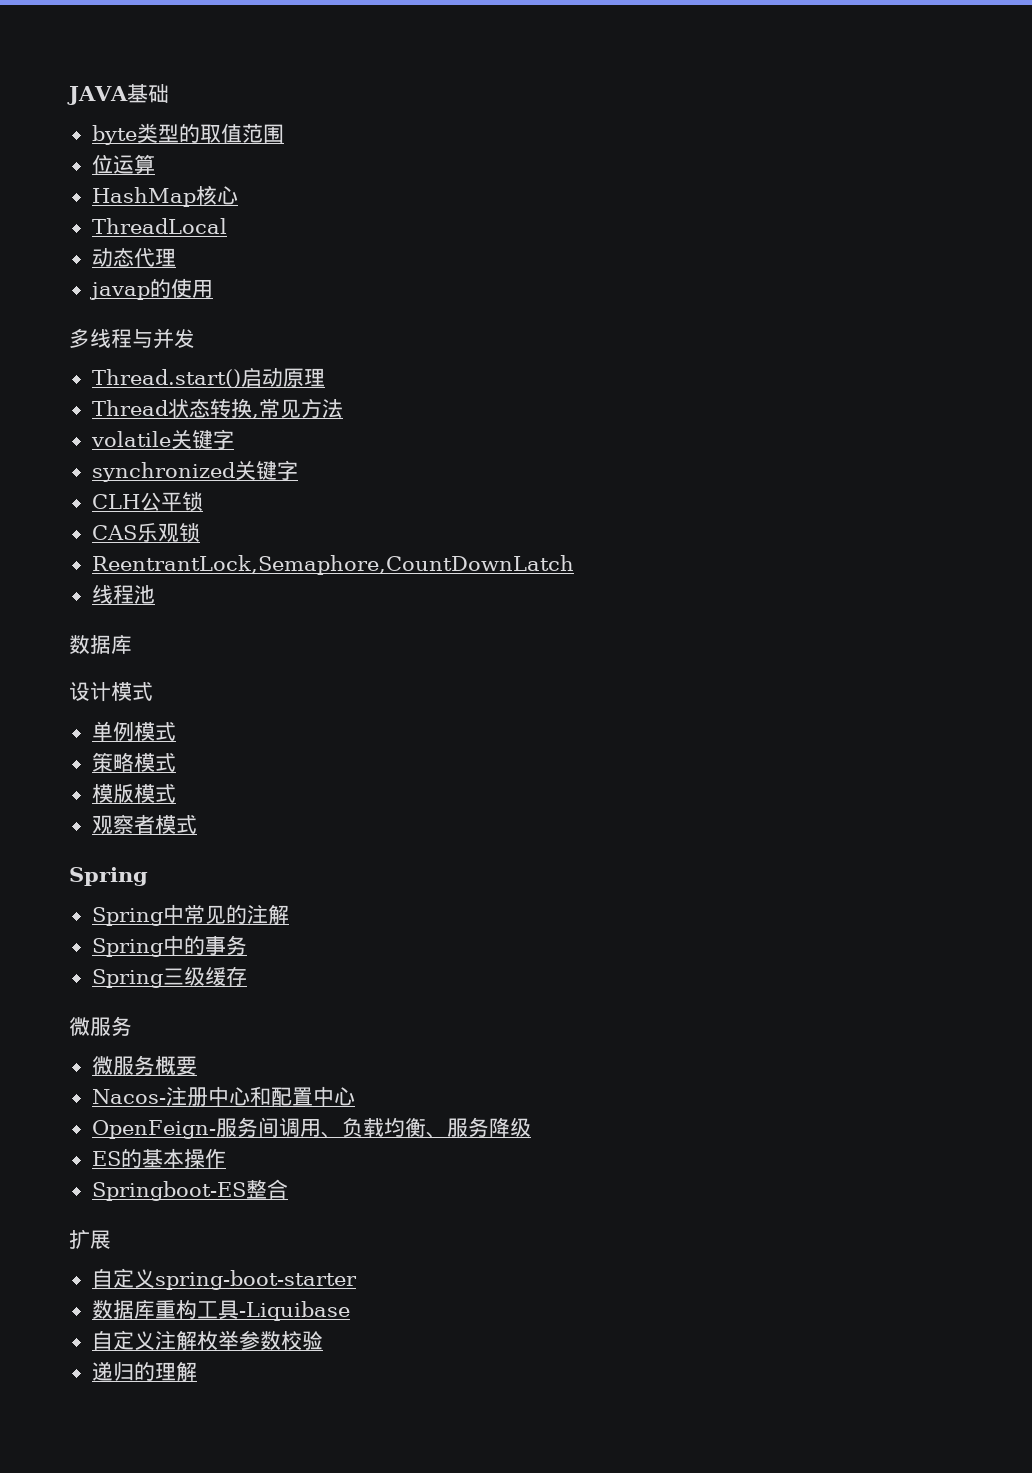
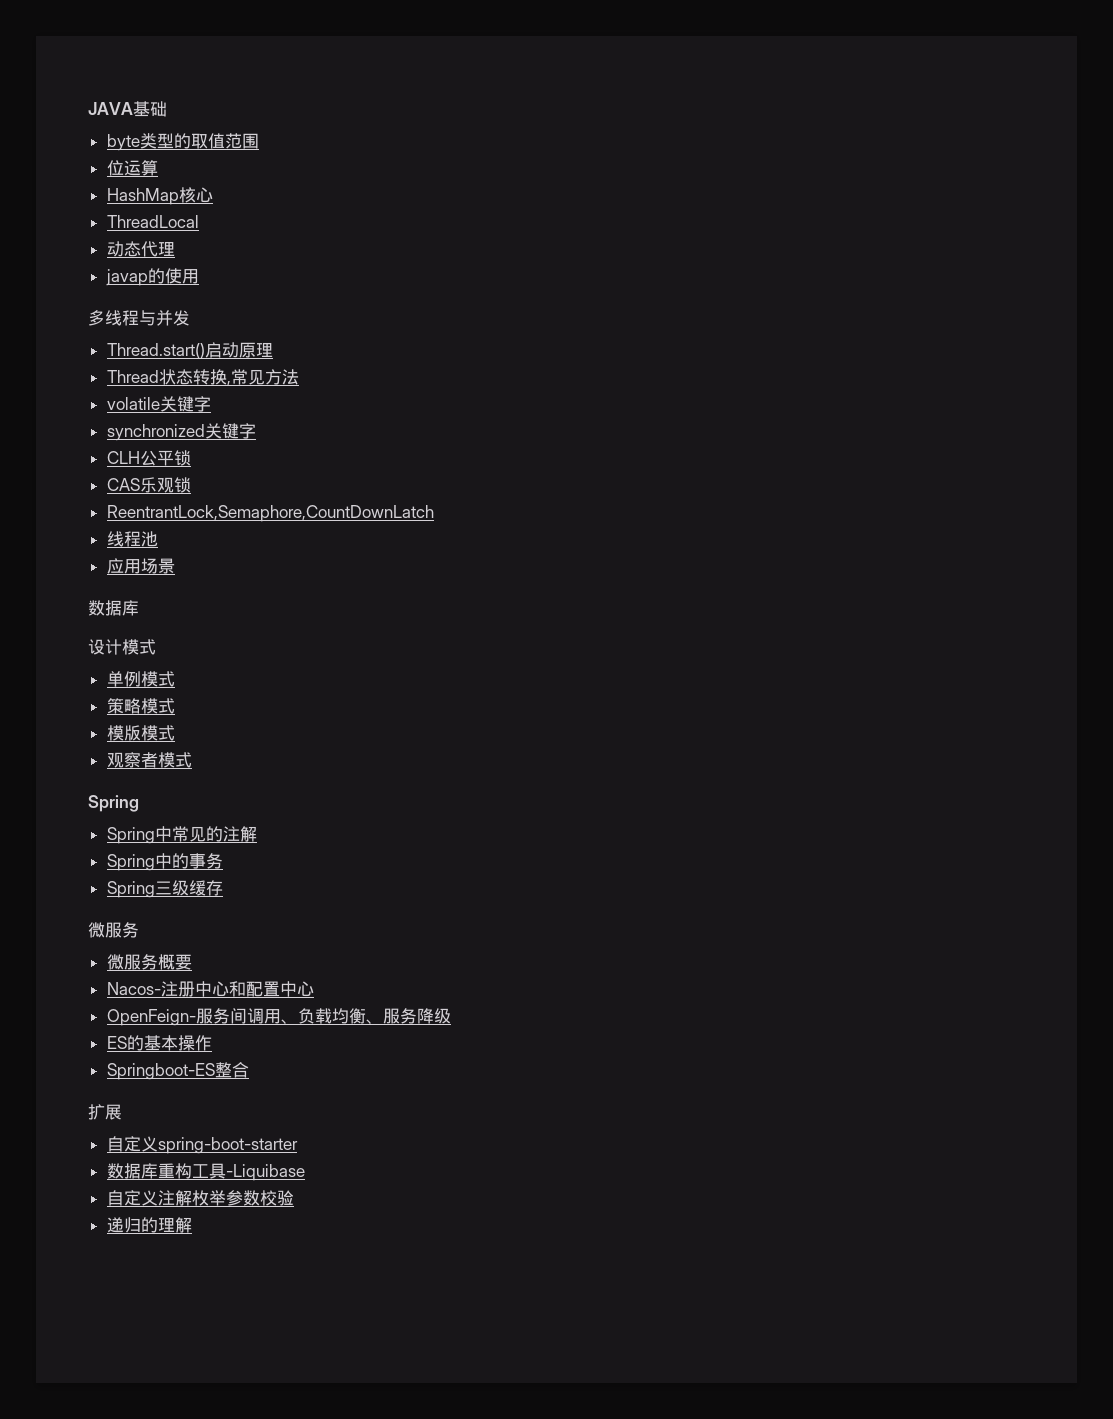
(155, 594) none -> [106,558,175,574] // 应用场景

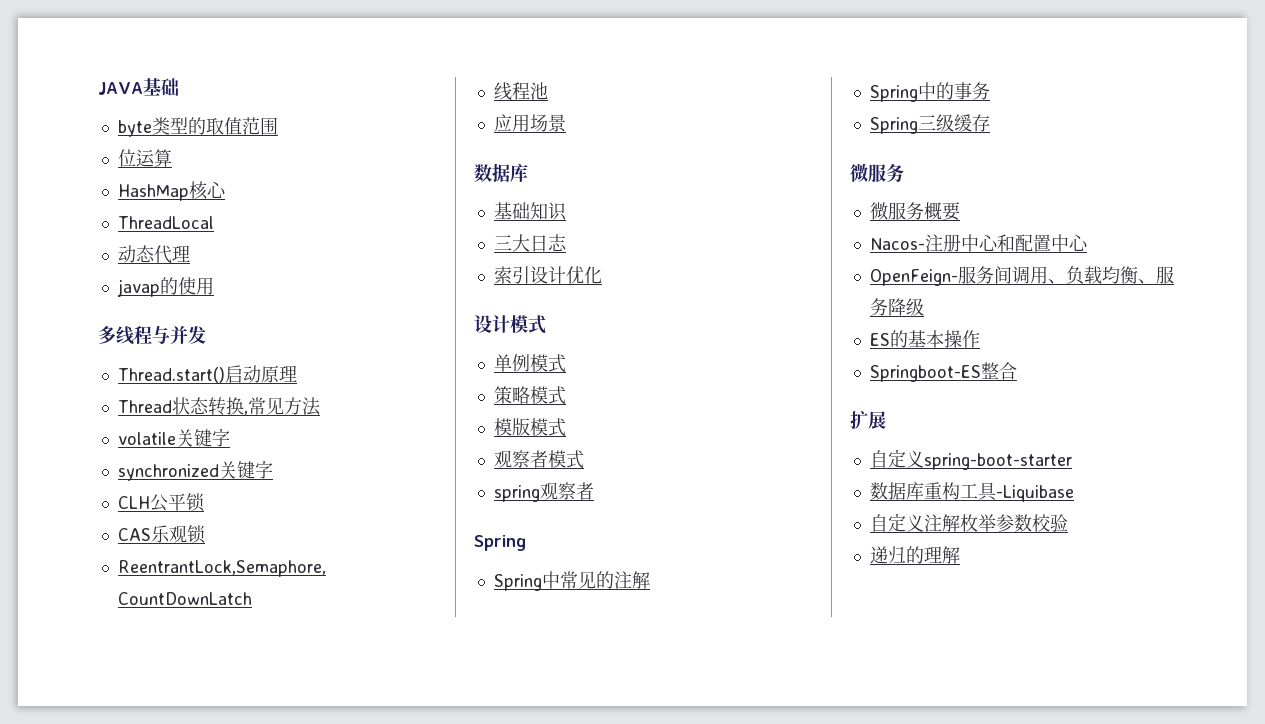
(139, 608) none -> [493,202,567,221] [493,234,567,252] [493,266,602,284] // 基础知识 // 三大日志 // 索引设计优化
(192, 760) none -> [493,482,594,502] // spring观察者

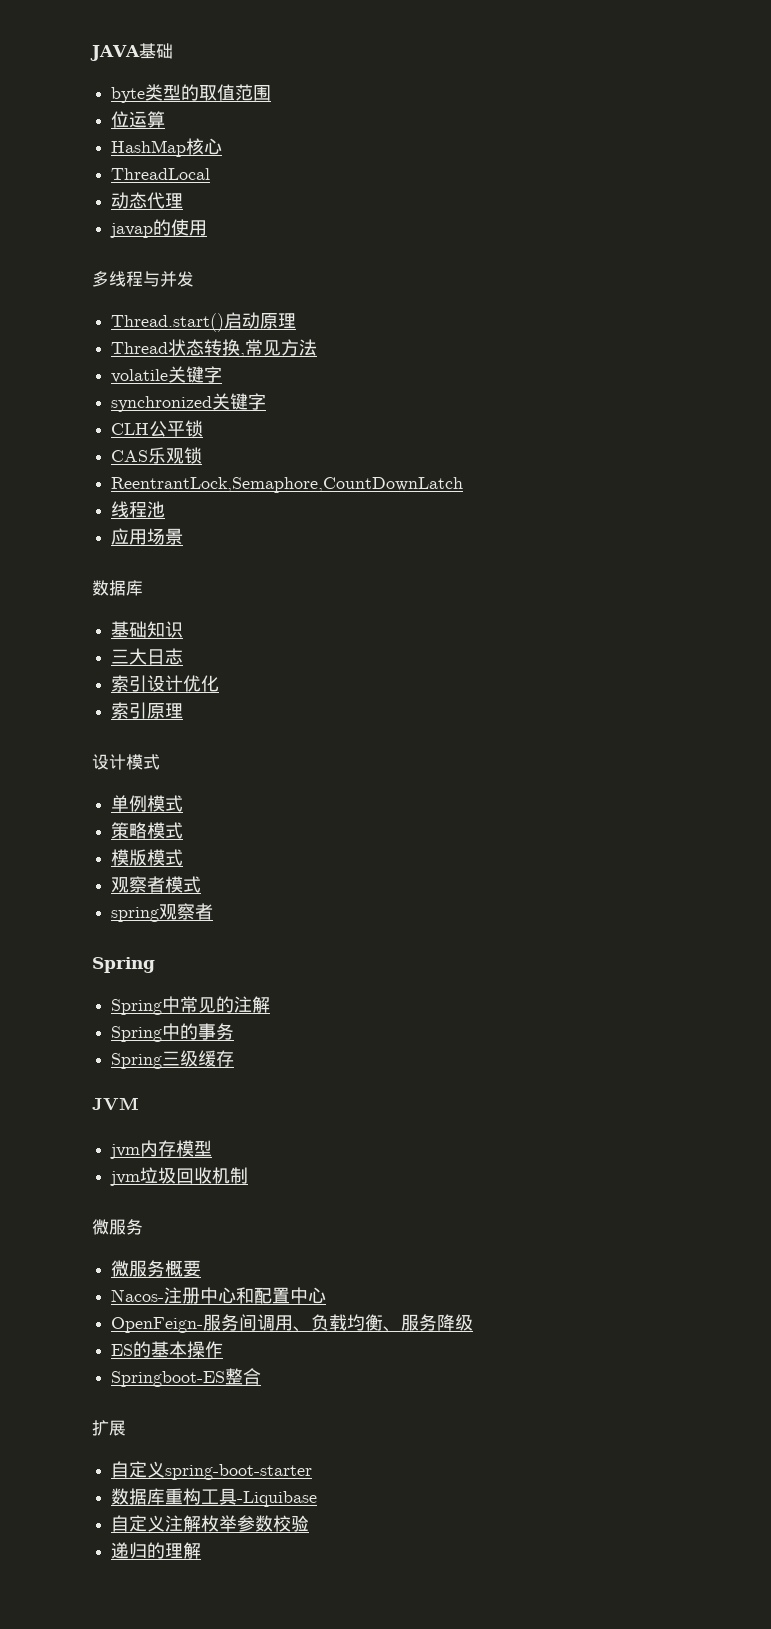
(602, 275) none -> [111,702,184,719] // 索引原理
(990, 123) none -> [92,1097,139,1110] [110,1140,213,1159] [110,1167,249,1186] // JVM // jvm内存模型 // jvm垃圾回收机制

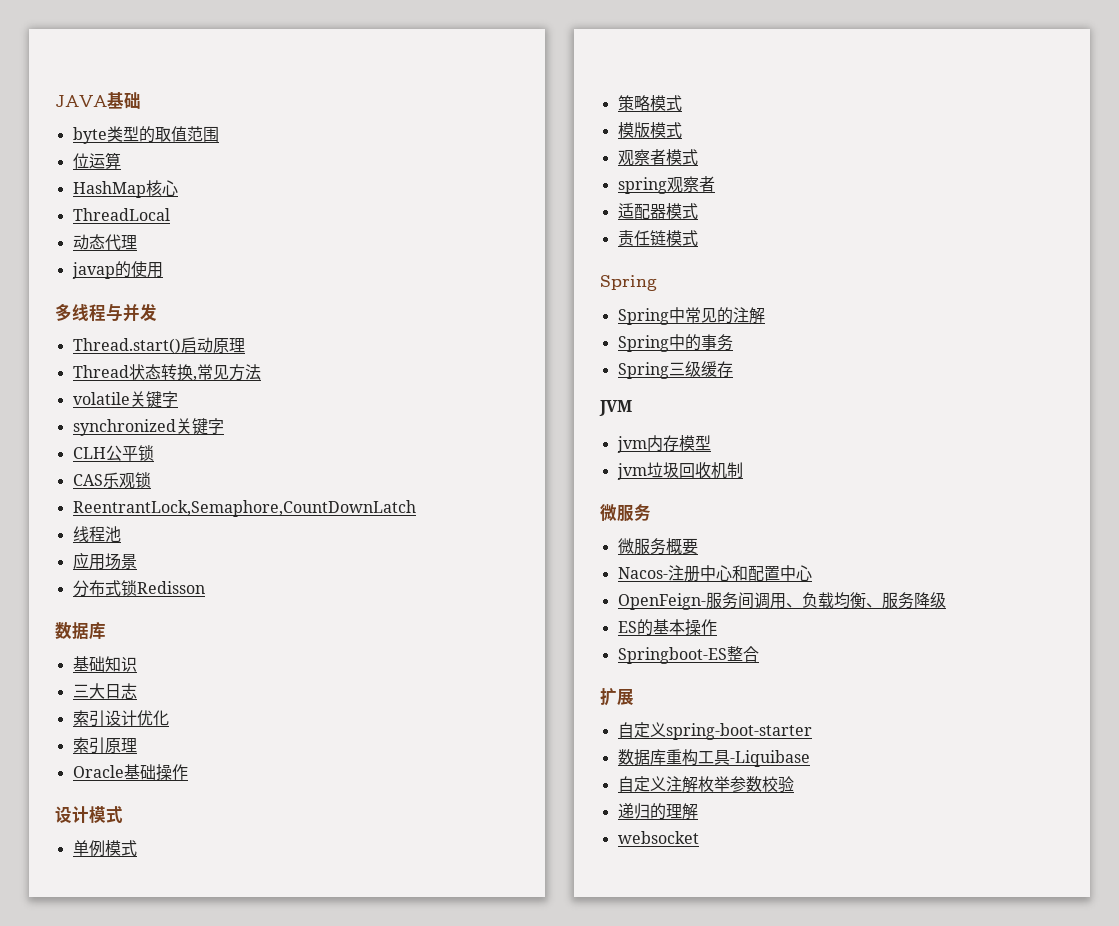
(184, 536) none -> [72,580,205,597] // 分布式锁Redisson
(184, 711) none -> [72,764,188,781] // Oracle基础操作
(214, 911) none -> [617,203,698,219] [617,230,698,246] // 适配器模式 // 责任链模式
(202, 1550) none -> [617,831,699,844] // websocket

